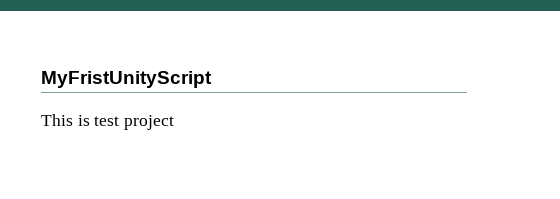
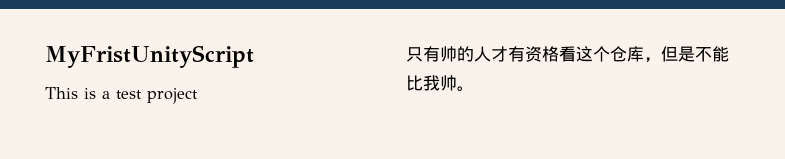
(90, 120) none -> [102,91,110,99] a
(175, 122) none -> [406,46,729,63] [406,75,474,91] // 只有帅的人才有资格看这个仓库，但是不能比我帅。

